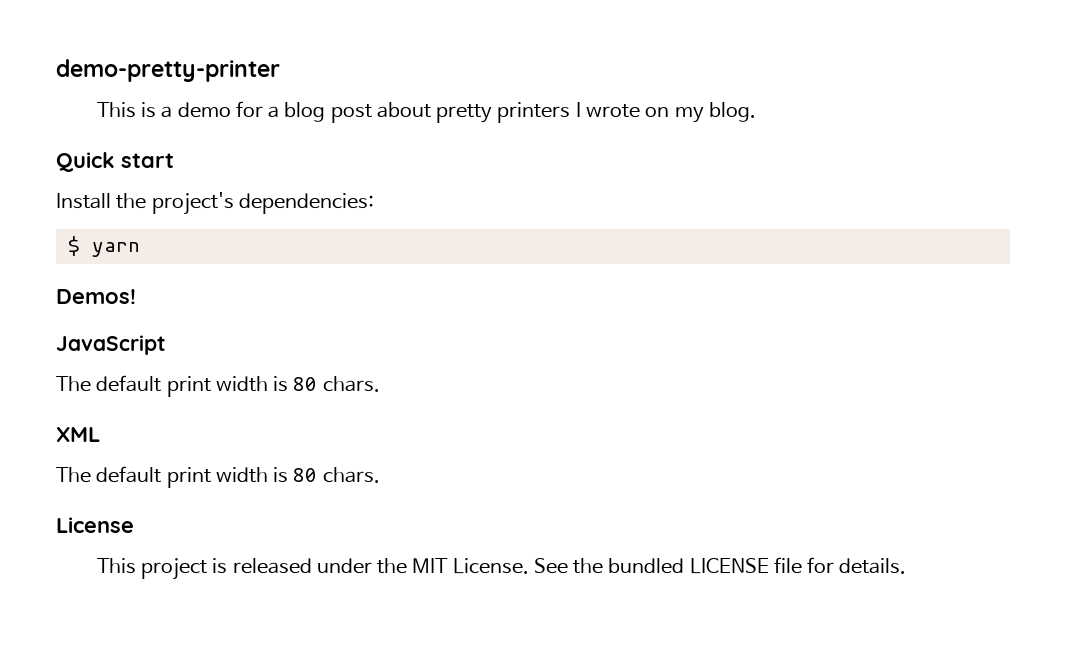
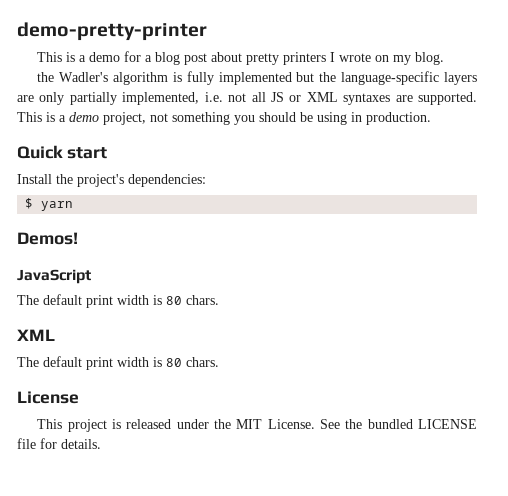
(756, 112) none -> [37,71,477,85] [17,92,478,105] [17,112,431,125] // the Wadler's algorithm is fully implemented but the language-specific layers are only partially implemented, i.e. not all JS or XML syntaxes are supported. This is a demo project, not something you should be using in production.

